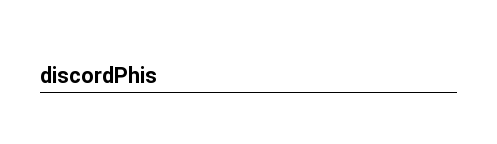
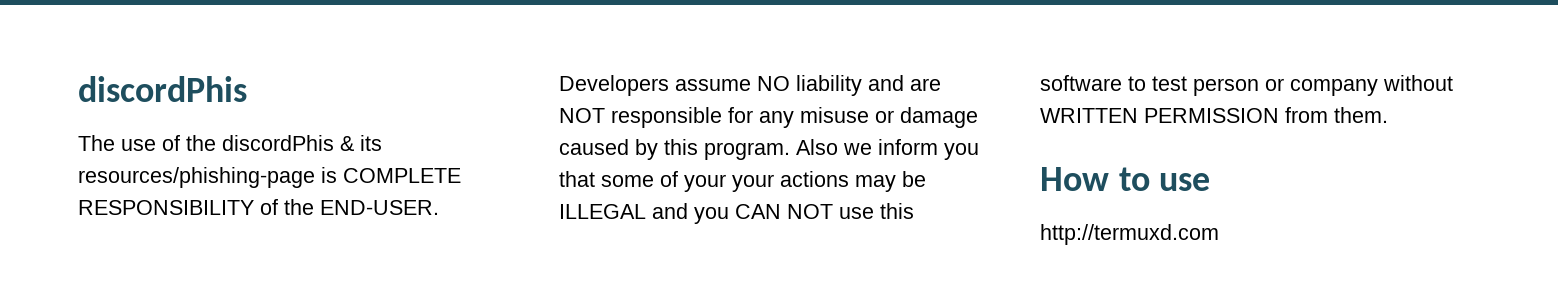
[40,66,157,83] discordPhis -> [78,76,247,102] [78,135,382,151] [78,167,461,188] [78,199,439,215] [559,75,941,96] [559,107,978,128] [559,139,979,160] [559,171,926,192] [559,203,914,224] [1040,75,1453,96] [1040,107,1388,123] [1040,167,1211,191] [1040,224,1219,245] discordPhis // The use of the discordPhis & its resources/phishing-page is COMPLETE RESPONSIBILITY of the END-USER. Developers assume NO liability and are NOT responsible for any misuse or damage caused by this program. Also we inform you that some of your your actions may be ILLEGAL and you CAN NOT use this software to test person or company without WRITTEN PERMISSION from them. // How to use // http://termuxd.com

